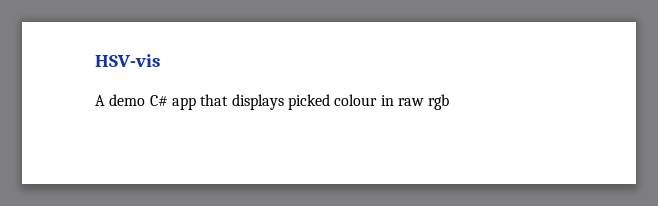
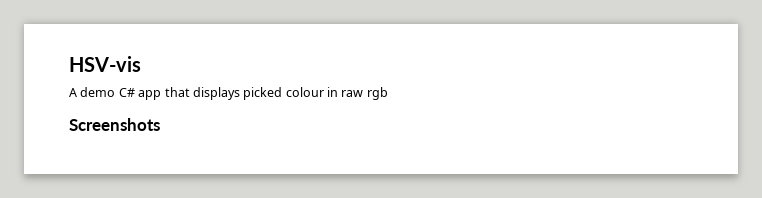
(450, 102) none -> [69,118,160,131] // Screenshots

